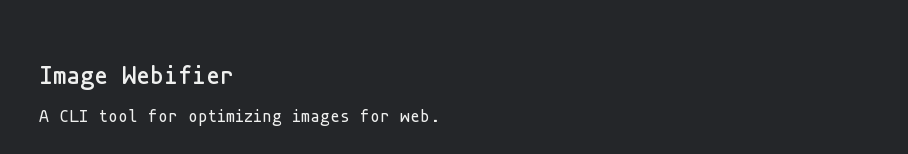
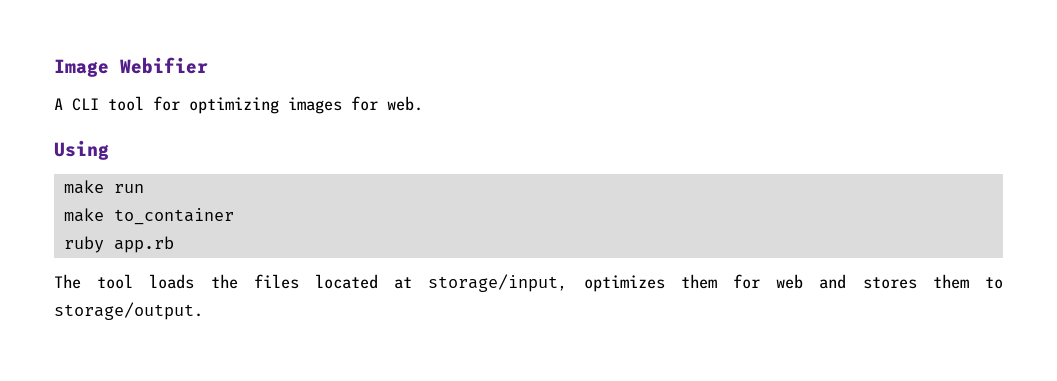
(440, 115) none -> [54,140,109,160] [63,180,144,194] [63,208,234,225] [63,236,174,253] [54,274,1004,292] [54,302,203,320] // Using // make run // make to_container // ruby app.rb // The tool loads the files located at storage/input, optimizes them for web and stores them to storage/output.

